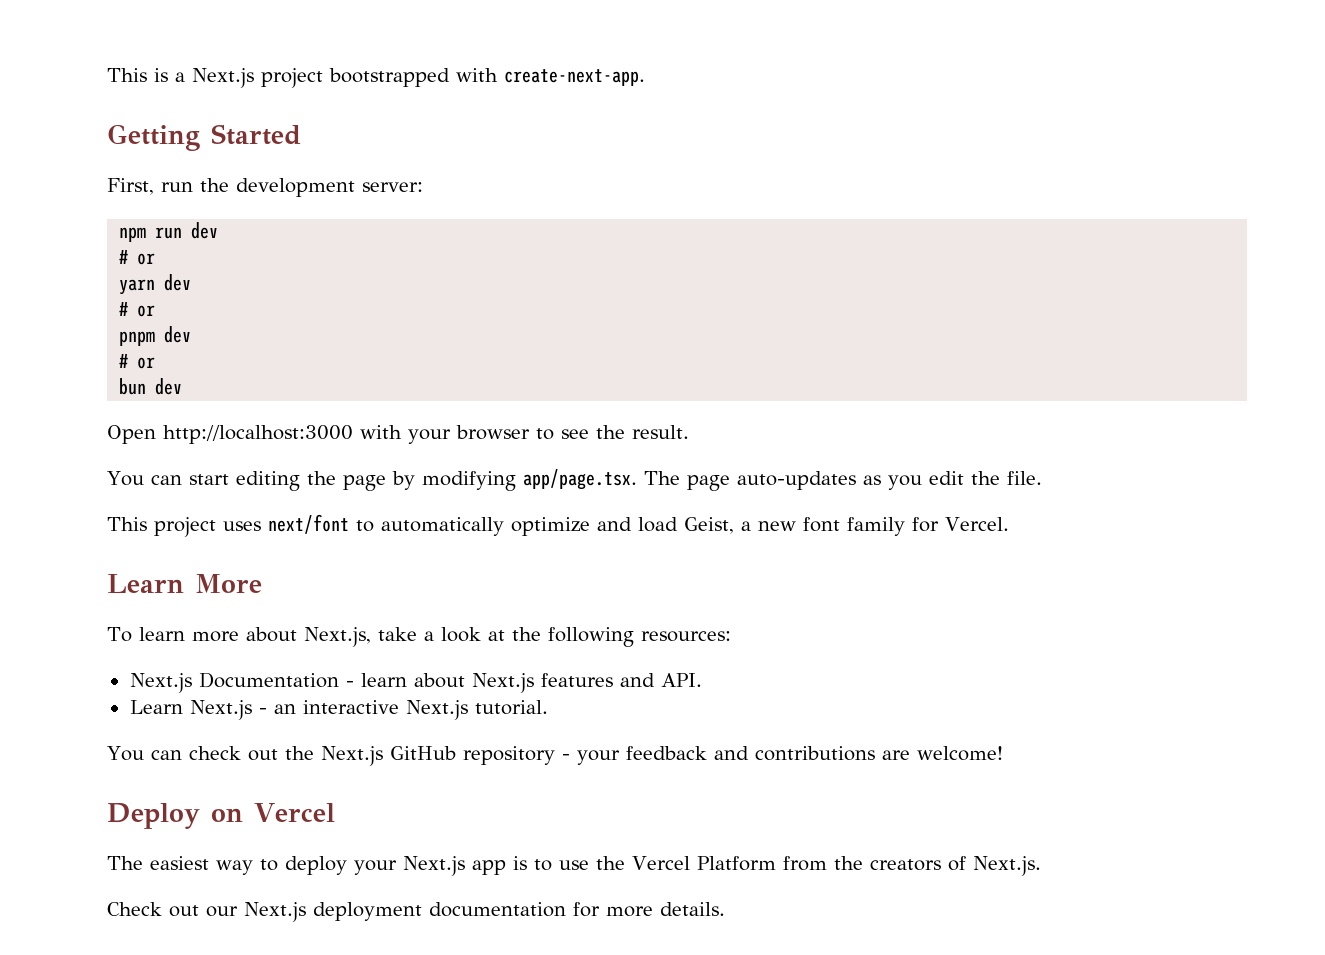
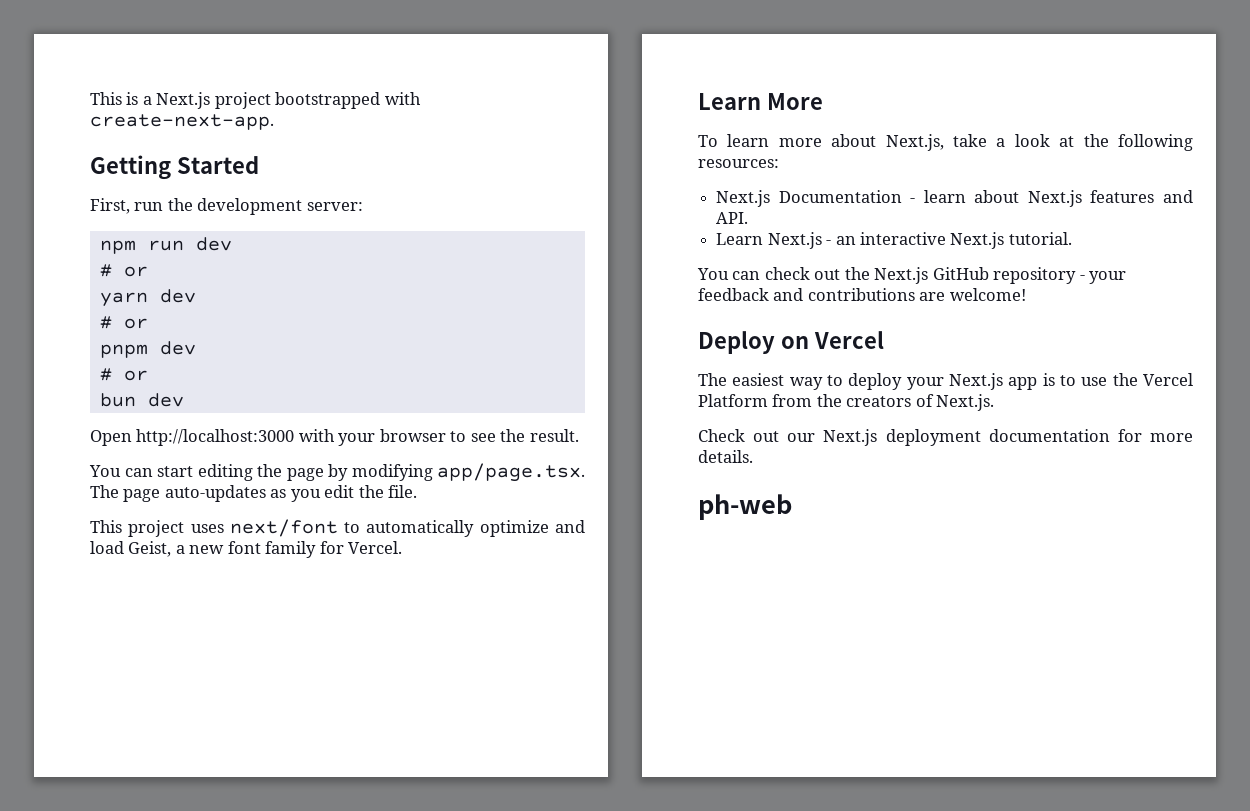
(725, 909) none -> [698,494,792,520] // ph-web

